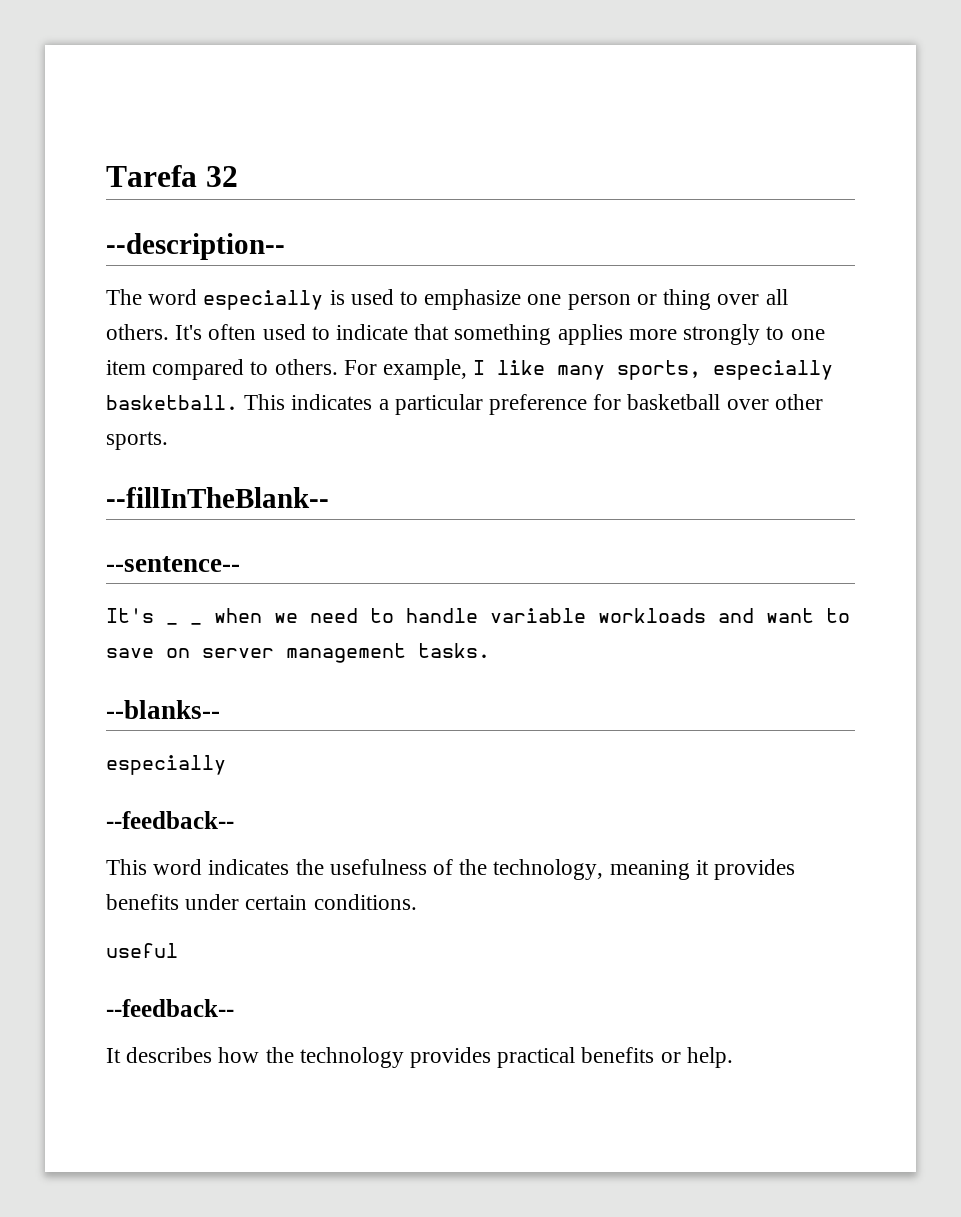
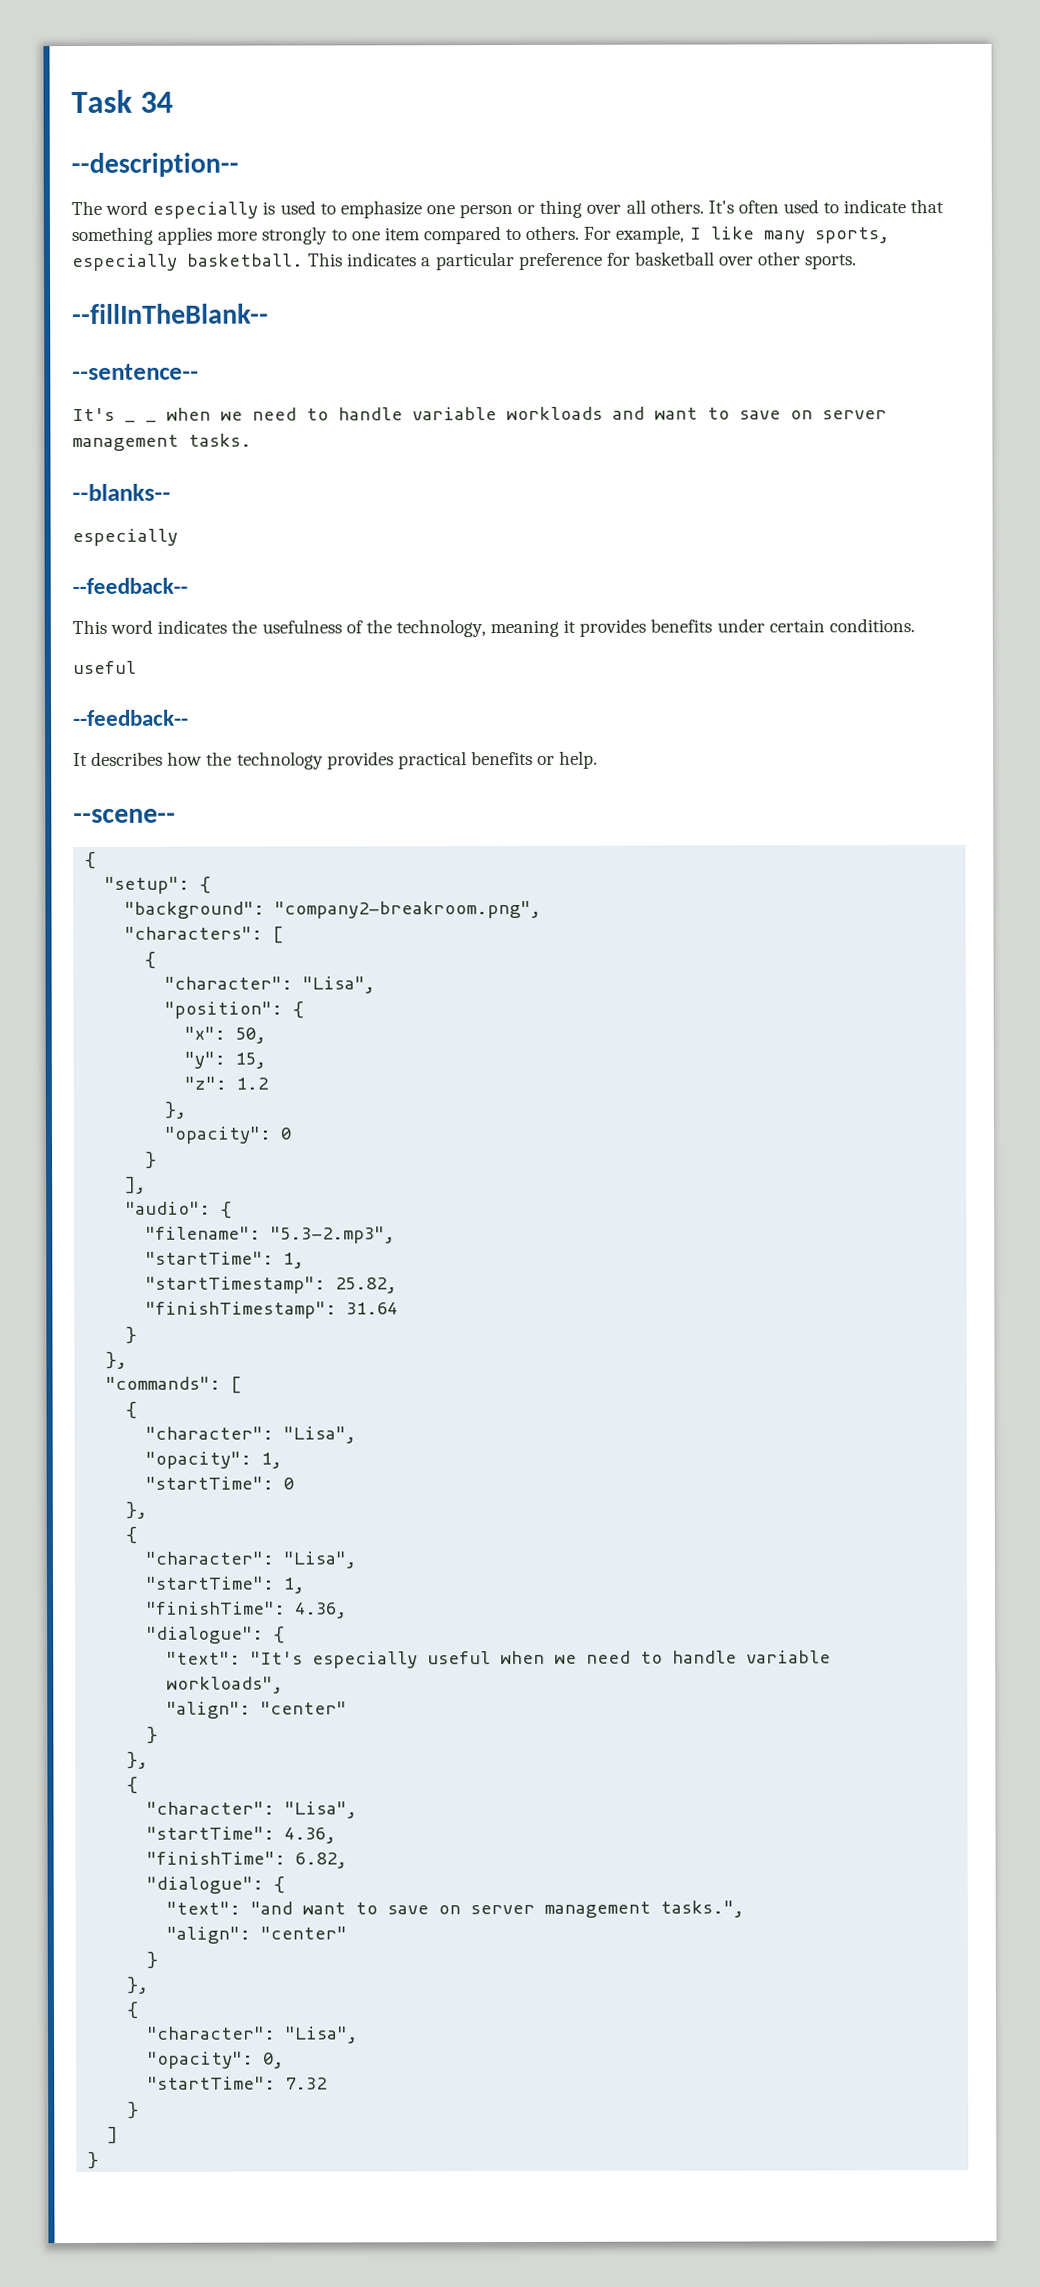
[106,165,238,187] Tarefa 32 -> [71,89,173,114] Task 34
(733, 1057) none -> [73,808,176,824] [84,851,97,869] [104,876,212,894] [124,900,542,919] [124,926,285,944] [144,951,157,969] [164,976,376,994] [164,1001,305,1019] [184,1026,267,1044] [184,1051,267,1069] [184,1076,269,1090] [164,1101,187,1119] [164,1126,292,1144] [145,1151,158,1169] [125,1176,147,1194] [125,1201,233,1219] [145,1226,396,1244] [145,1251,305,1269] [145,1276,398,1294] [145,1301,399,1319] [125,1326,138,1344] [105,1351,128,1369] [105,1376,243,1394] [125,1401,138,1419] [145,1426,357,1444] [145,1451,283,1469] [145,1476,295,1490] [125,1501,148,1519] [125,1526,138,1544] [145,1551,357,1569] [145,1576,306,1594] [146,1601,348,1619] [146,1626,286,1644] [166,1650,832,1669] [166,1676,284,1694] [166,1701,348,1719] [146,1726,159,1744] [126,1751,149,1769] [126,1776,139,1794] [146,1801,358,1819] [146,1826,337,1844] [146,1851,348,1869] [146,1876,286,1894] [166,1900,745,1918] [166,1926,348,1944] [146,1951,159,1969] [126,1976,149,1994] [126,2001,139,2019] [147,2026,359,2044] [147,2051,285,2069] [147,2076,328,2090] [127,2101,140,2119] [107,2126,119,2144] [87,2151,100,2169] // --scene-- // { // "setup": { // "background": "company2-breakroom.png", // "characters": [ // { // "character": "Lisa", // "position": { // "x": 50, // "y": 15, // "z": 1.2 // }, // "opacity": 0 // } // ], // "audio": { // "filename": "5.3-2.mp3", // "startTime": 1, // "startTimestamp": 25.82, // "finishTimestamp": 31.64 // } // }, // "commands": [ // { // "character": "Lisa", // "opacity": 1, // "startTime": 0 // }, // { // "character": "Lisa", // "startTime": 1, // "finishTime": 4.36, // "dialogue": { // "text": "It's especially useful when we need to handle variable workloads", // "align": "center" // } // }, // { // "character": "Lisa", // "startTime": 4.36, // "finishTime": 6.82, // "dialogue": { // "text": "and want to save on server management tasks.", // "align": "center" // } // }, // { // "character": "Lisa", // "opacity": 0, // "startTime": 7.32 // } // ] // }

